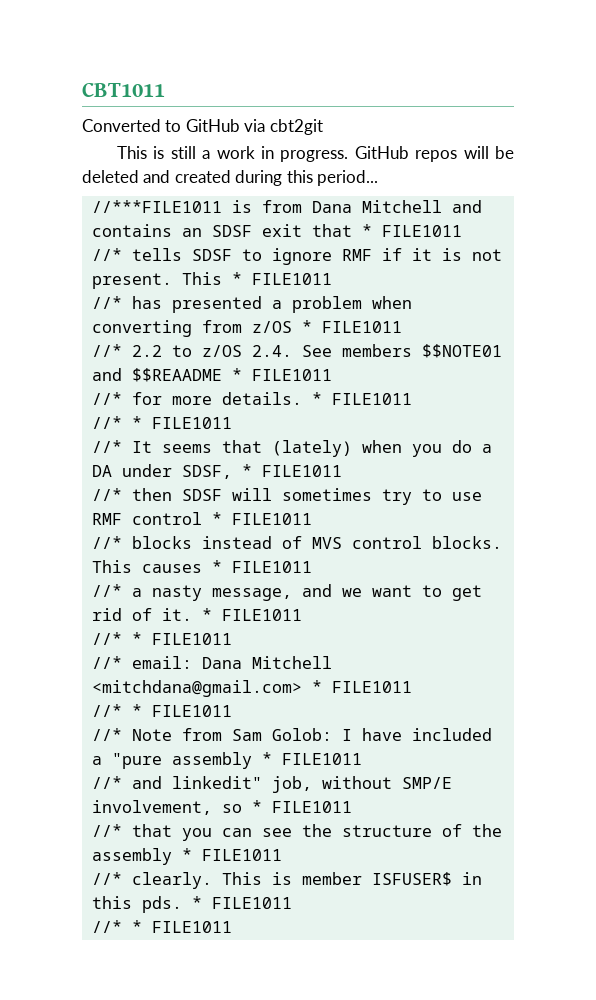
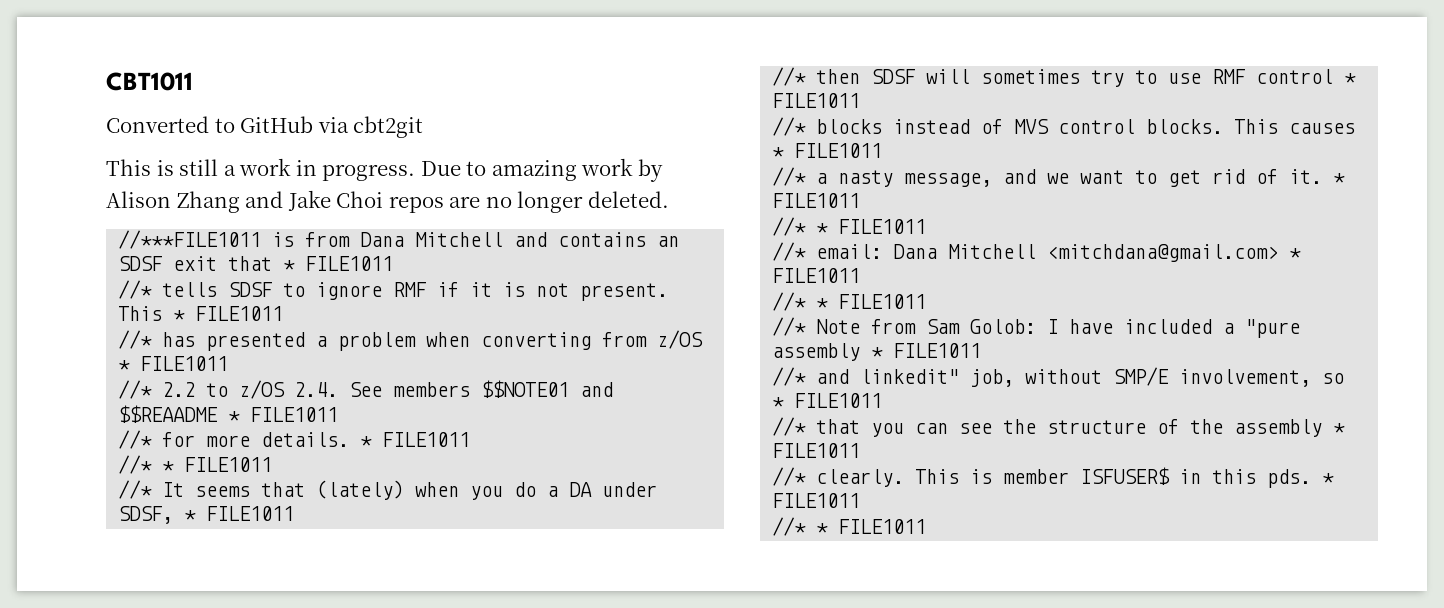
[354,146,515,162] [82,170,379,186] GitHub repos will be deleted and created during this period... -> [420,158,663,182] [106,190,669,213] Due to amazing work by Alison Zhang and Jake Choi repos are no longer deleted.

